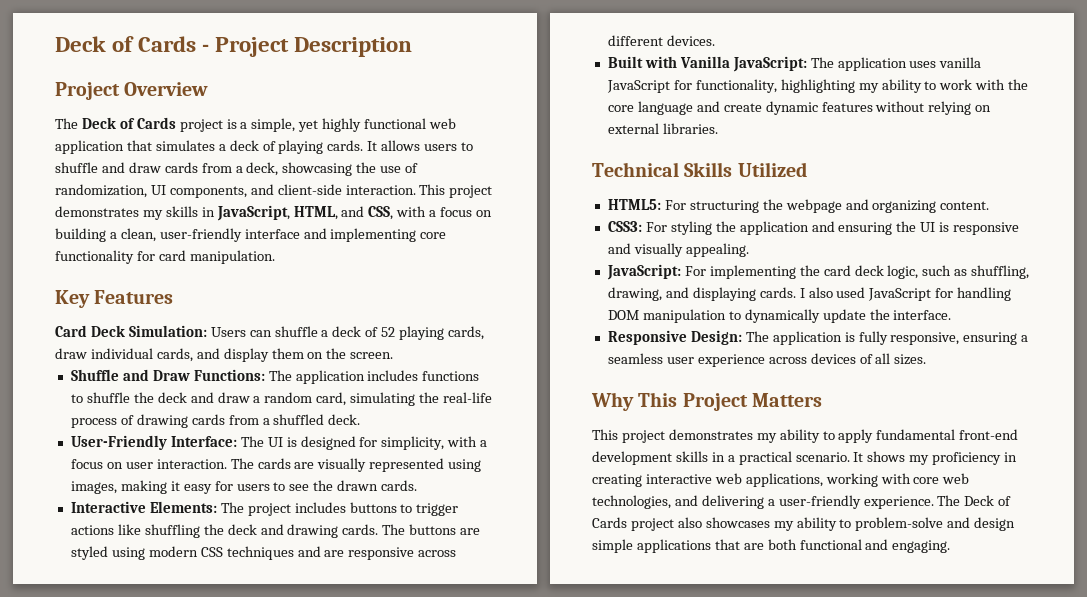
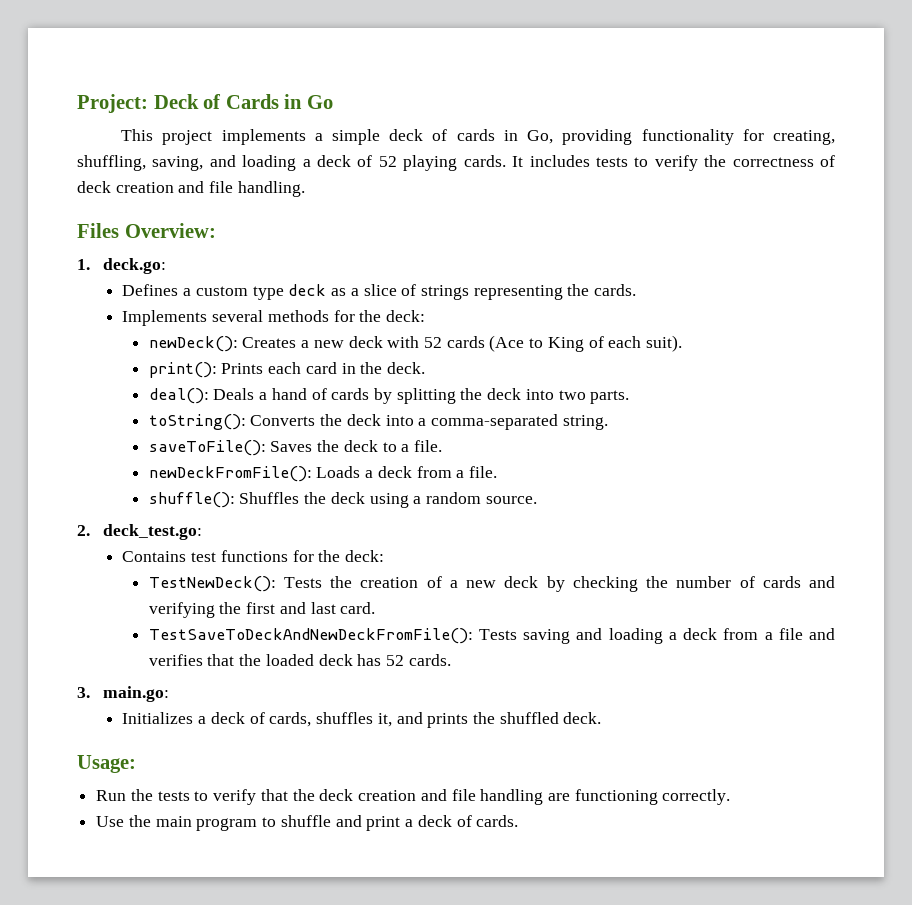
[55,36,413,57] [55,82,209,100] [55,117,457,132] [55,140,474,154] [55,162,419,176] [55,184,493,198] [55,205,493,221] [55,228,447,242] [55,250,275,264] [55,290,174,308] [55,325,318,337] Deck of Cards - Project Description // Project Overview // The Deck of Cards project is a simple, yet highly functional web application that simulates a deck of playing cards. It allows users to shuffle and draw cards from a deck, showcasing the use of randomization, UI components, and client-side interaction. This project demonstrates my skills in JavaScript, HTML, and CSS, with a focus on building a clean, user-friendly interface and implementing core functionality for card manipulation. // Key Features // Card Deck Simulation: Users can shuffle -> [77,94,333,113] [121,129,836,145] [77,155,297,171] Project: Deck of Cards in Go // This project implements a simple deck of cards in Go, providing functionality for creating, shuffling, saving, and loading
[448,326,485,340] [55,348,394,362] [70,369,480,384] [70,392,493,406] [70,414,361,428] [70,435,488,450] [70,458,482,472] [70,480,418,494] [70,501,459,516] [70,524,481,538] [70,546,457,560] [607,35,715,46] [607,56,982,72] [606,79,1029,93] [607,101,992,115] [607,123,718,134] [592,162,807,177] [607,199,990,213] [607,221,1020,235] [607,243,749,257] [606,264,1030,280] [607,287,1012,301] [607,309,952,323] [607,330,1029,345] [607,353,927,367] [591,392,822,411] [592,429,1019,443] [592,451,1018,465] [592,473,970,487] [592,495,1012,509] [592,517,1016,531] [592,539,951,553] cards, draw individual cards, and display them on the screen. // Shuffle and Draw Functions: The application includes functions to shuffle the deck and draw a random card, simulating the real-life process of drawing cards from a shuffled deck. // User-Friendly Interface: The UI is designed for simplicity, with a focus on user interaction. The cards are visually represented using images, making it easy for users to see the drawn cards. // Interactive Elements: The project includes buttons to trigger actions like shuffling the deck and drawing cards. The buttons are styled using modern CSS techniques and are responsive across different devices. // Built with Vanilla JavaScript: The application uses vanilla JavaScript for functionality, highlighting my ability to work with the core language and create dynamic features without relying on external libraries. // Technical Skills Utilized // HTML5: For structuring the webpage and organizing content. // CSS3: For styling the application and ensuring the UI is responsive and visually appealing. // JavaScript: For implementing the card deck logic, such as shuffling, drawing, and displaying cards. I also used JavaScript for handling DOM manipulation to dynamically update the interface. // Responsive Design: The application is fully responsive, ensuring a seamless user experience across devices of all sizes. // Why This Project Matters // This project demonstrates my ability to apply fundamental front-end development skills in a practical scenario. It shows my proficiency in creating interactive web applications, working with core web technologies, and delivering a user-friendly experience. The Deck of Cards project also showcases my ability to problem-solve and design simple applications that are both functional and engaging. -> [463,155,835,171] [77,181,305,197] [77,223,216,238] [77,258,167,274] [122,284,637,300] [122,310,426,326] [148,335,683,352] [148,362,426,378] [148,388,630,404] [148,414,608,430] [148,440,443,456] [148,466,498,482] [148,492,537,508] [77,524,203,540] [122,550,385,562] [148,576,835,592] [148,602,376,618] [148,628,835,644] [148,654,451,666] [77,686,170,702] [122,712,602,728] [77,755,136,773] [96,789,731,805] [96,815,519,831] cards. It includes tests to verify the correctness of deck creation and file handling. // Files Overview: // 1. deck.go: // Defines a custom type deck as a slice of strings representing the cards. // Implements several methods for the deck: // newDeck(): Creates a new deck with 52 cards (Ace to King of each suit). // print(): Prints each card in the deck. // deal(): Deals a hand of cards by splitting the deck into two parts. // toString(): Converts the deck into a comma-separated string. // saveToFile(): Saves the deck to a file. // newDeckFromFile(): Loads a deck from a file. // shuffle(): Shuffles the deck using a random source. // 2. deck_test.go: // Contains test functions for the deck: // TestNewDeck(): Tests the creation of a new deck by checking the number of cards and verifying the first and last card. // TestSaveToDeckAndNewDeckFromFile(): Tests saving and loading a deck from a file and verifies that the loaded deck has 52 cards. // 3. main.go: // Initializes a deck of cards, shuffles it, and prints the shuffled deck. // Usage: // Run the tests to verify that the deck creation and file handling are functioning correctly. // Use the main program to shuffle and print a deck of cards.

